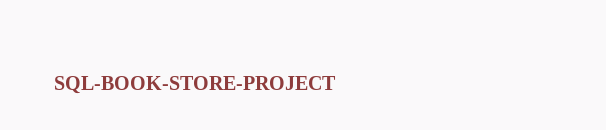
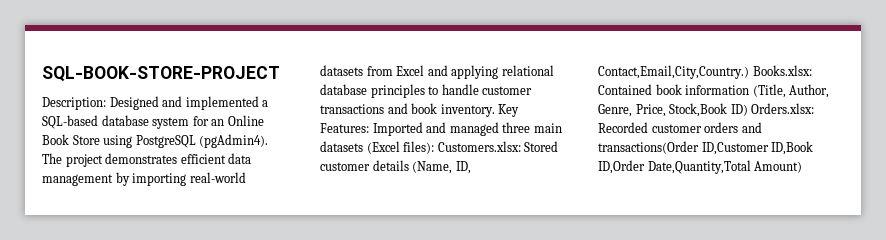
(336, 85) none -> [42,96,269,110] [42,115,264,129] [42,134,269,148] [42,153,252,167] [42,172,246,186] [320,65,554,79] [320,84,533,98] [320,103,520,117] [320,122,562,136] [320,141,559,154] [320,160,471,174] [598,65,812,79] [598,84,830,98] [598,103,815,117] [598,122,762,133] [598,141,814,155] [598,160,803,174] // Description: Designed and implemented a SQL-based database system for an Online Book Store using PostgreSQL (pgAdmin4). The project demonstrates efficient data management by importing real-world datasets from Excel and applying relational database principles to handle customer transactions and book inventory. Key Features: Imported and managed three main datasets (Excel files): Customers.xlsx: Stored customer details (Name, ID, Contact,Email,City,Country.) Books.xlsx: Contained book information (Title, Author, Genre, Price, Stock,Book ID) Orders.xlsx: Recorded customer orders and transactions(Order ID,Customer ID,Book ID,Order Date,Quantity,Total Amount)

